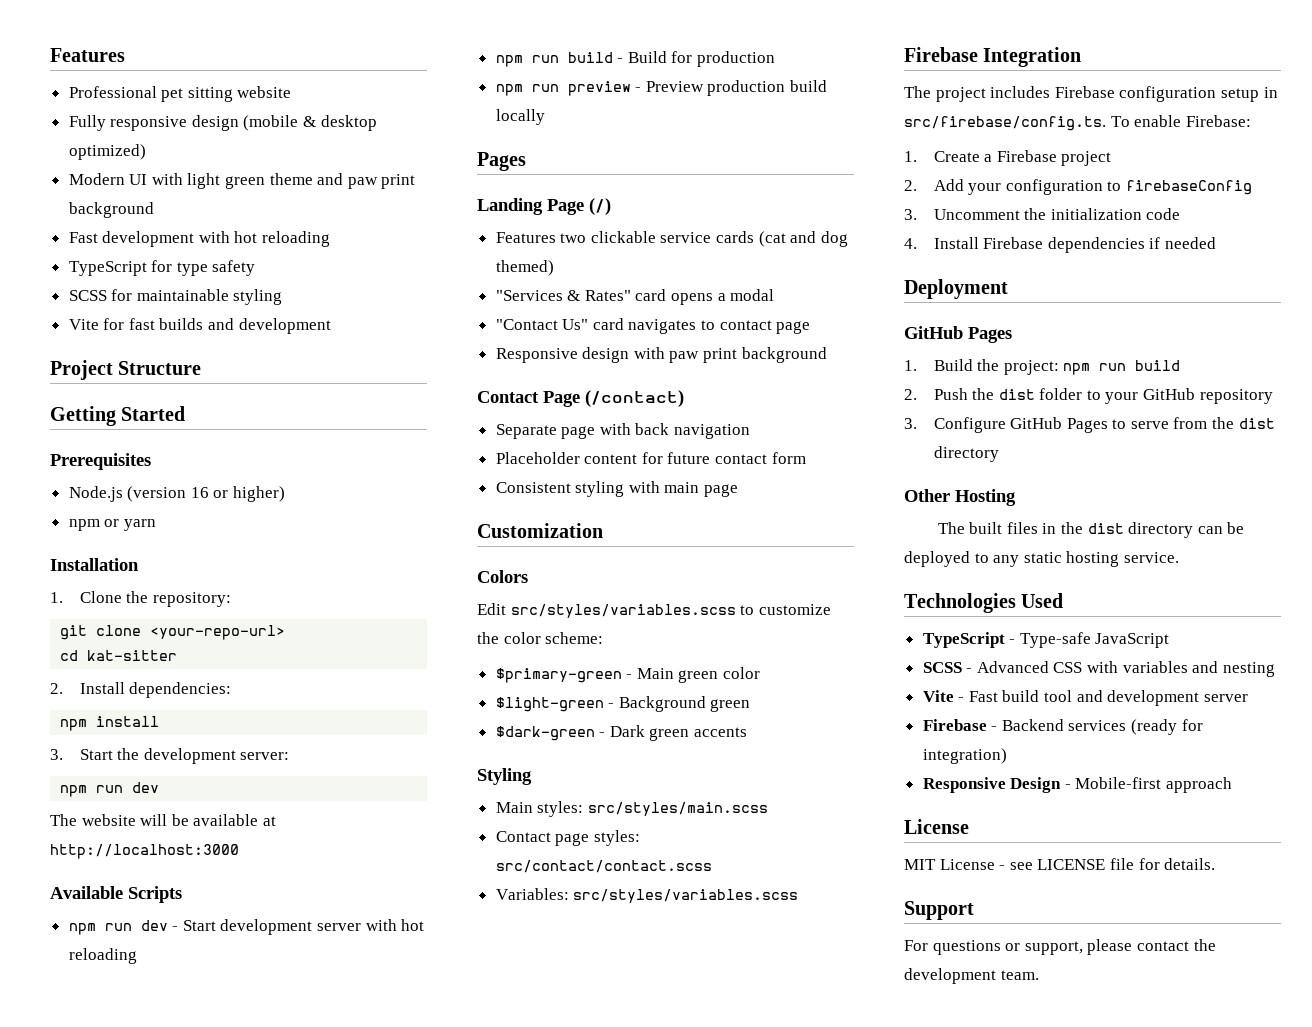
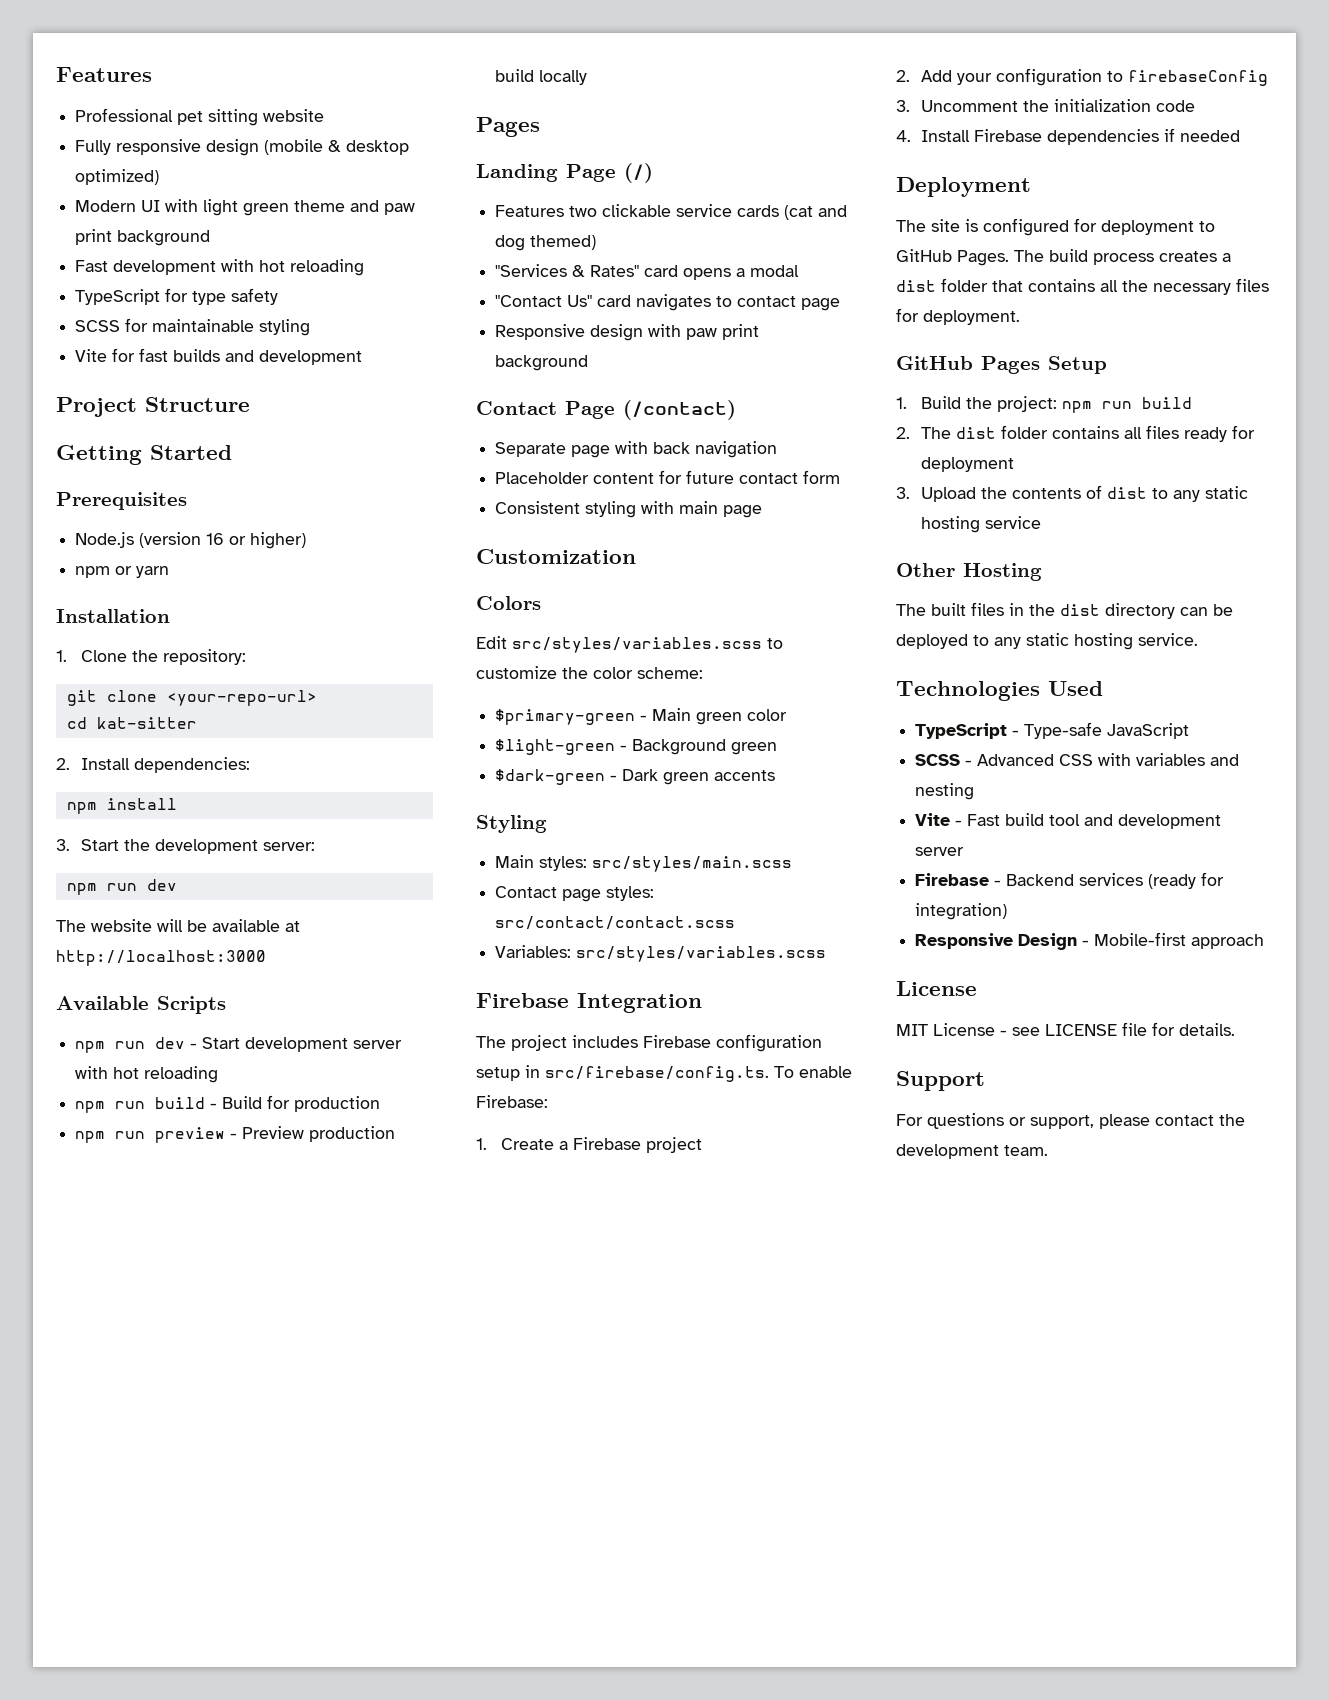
[904,326,1012,343] // GitHub Pages -> [896,218,1215,236] [896,249,1231,266] [896,278,1269,295] [896,308,1020,325] [896,356,1107,374] // The site is configured for deployment to GitHub Pages. The build process creates a dist folder that contains all the necessary files for deployment. // GitHub Pages Setup
[933,388,1273,404] [904,417,1275,433] [933,446,999,462] Push the dist folder to your GitHub repository // 3. Configure GitHub Pages to serve from the dist directory -> [920,425,1255,442] [920,457,1014,472] [896,485,1248,502] [920,516,1041,533] The dist folder contains all files ready for deployment // 3. Upload the contents of dist to any static hosting service

